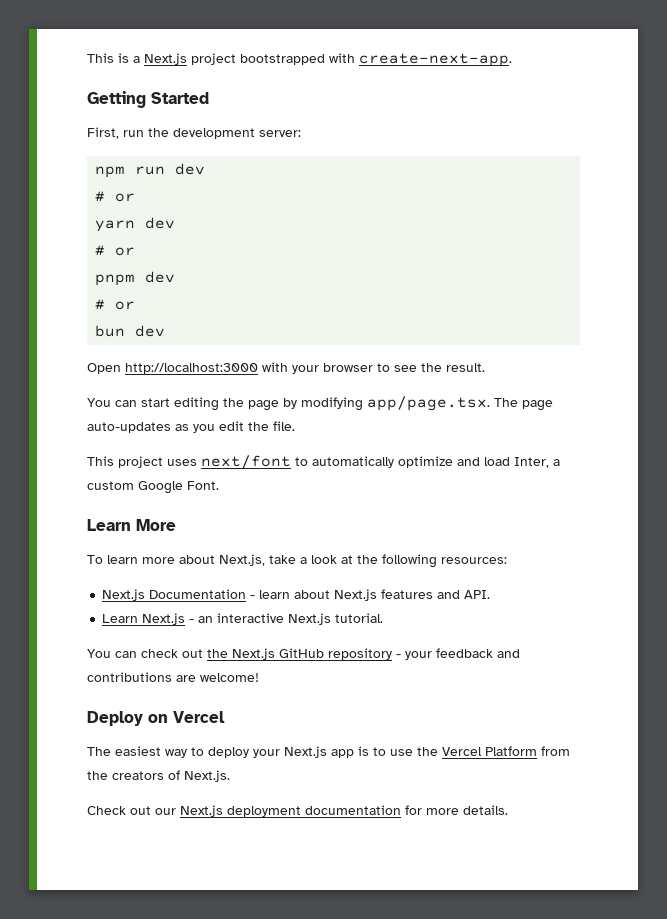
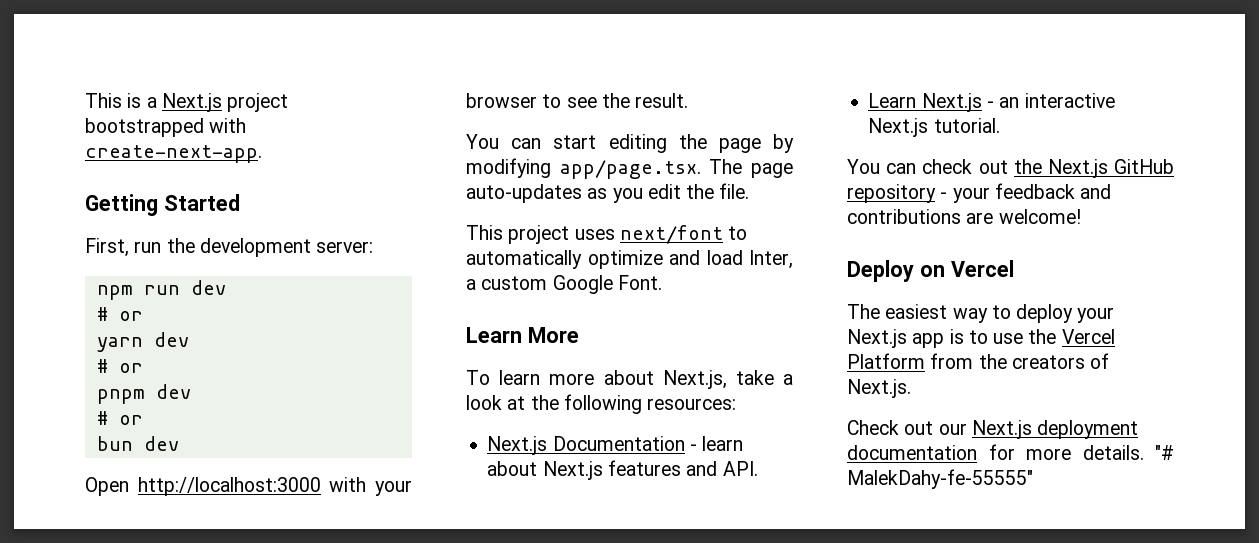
(508, 810) none -> [1155,445,1174,460] [847,469,1033,489] "# MalekDahy-fe-55555"

